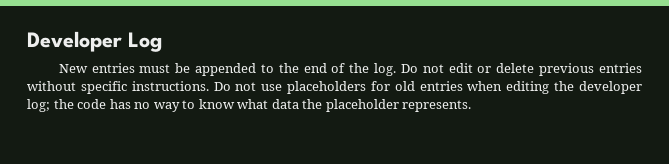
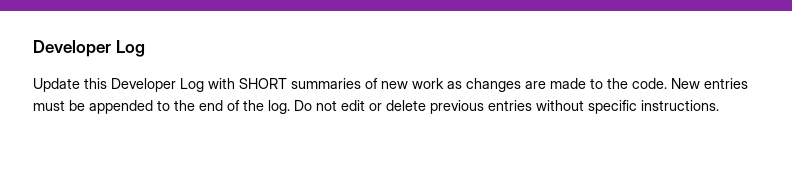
(162, 42) none -> [33,78,667,92] Update this Developer Log with SHORT summaries of new work as changes are made to the code.
[213,81,642,94] [27,99,472,112] Do not use placeholders for old entries when editing the developer log; the code has no way to know what data the placeholder represents. -> (719, 105) none

